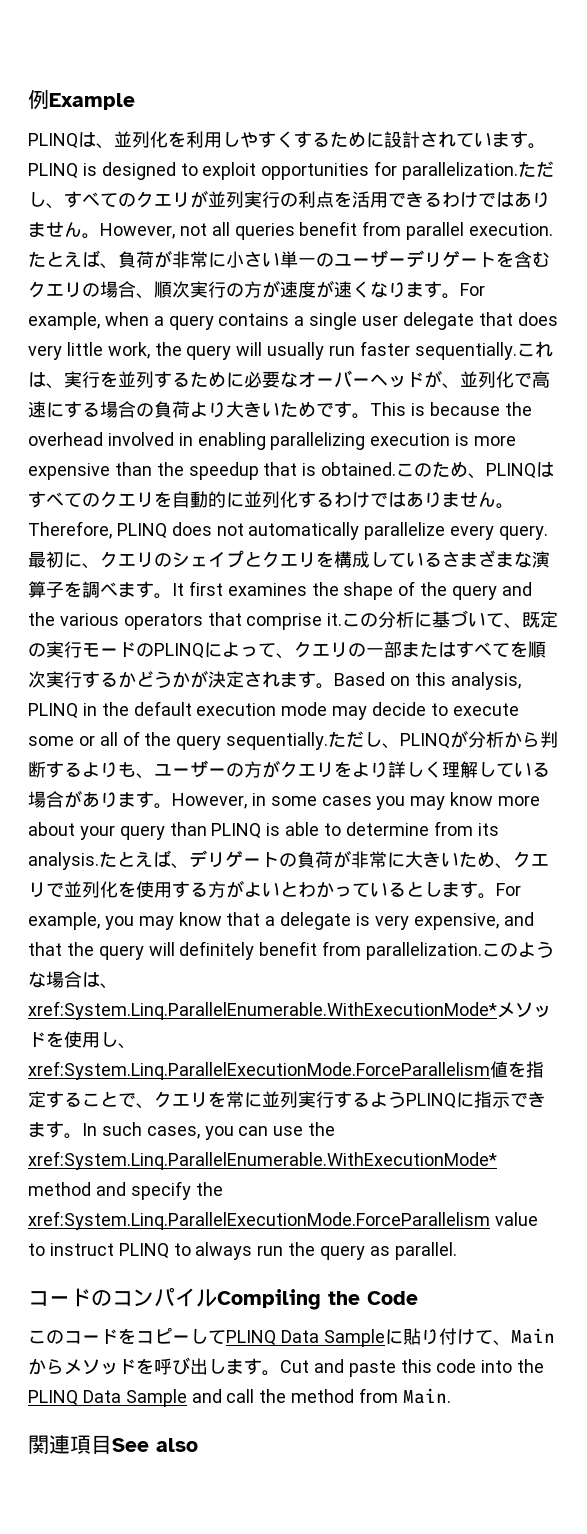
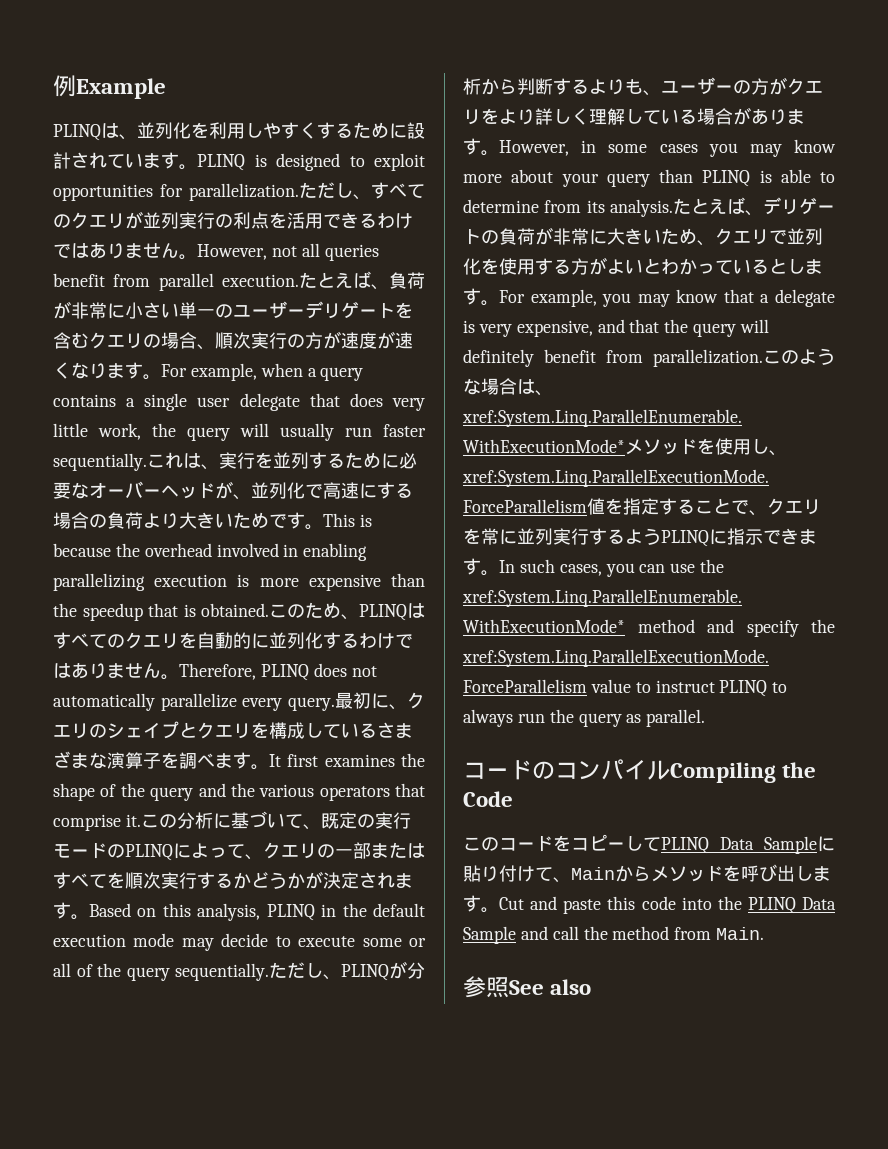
[28,1435,112,1454] 関連項目 -> [463,976,509,998] 参照

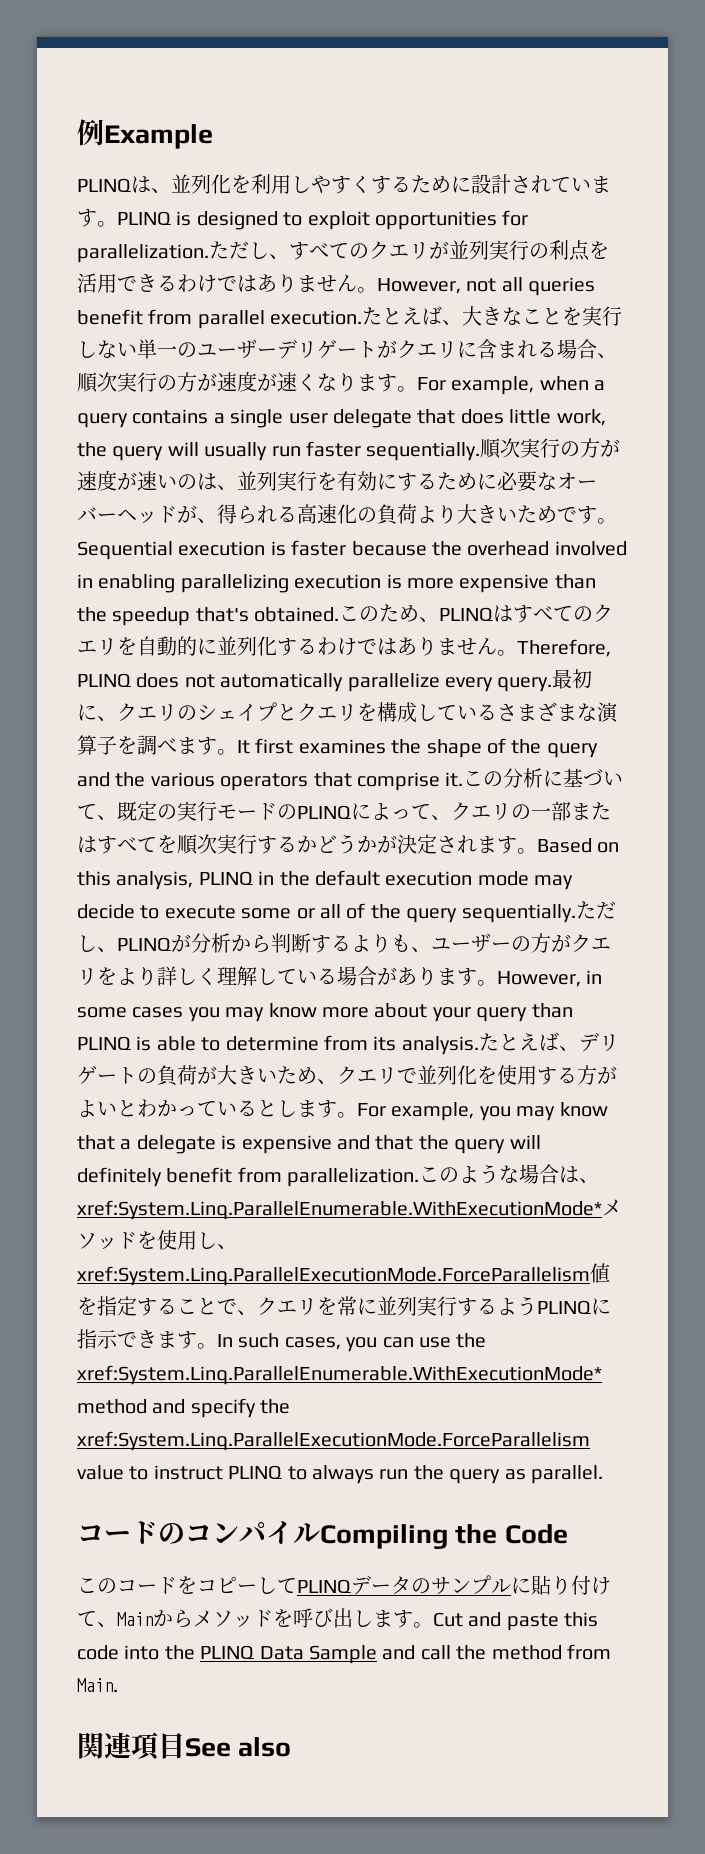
[389,272,425,289] [53,301,161,319] 負荷が非常に小さ -> [462,306,623,326] [77,340,117,358] 大きなことを実行しな
[395,302,413,318] [53,332,161,349] を含むクエリの -> [377,339,557,359] がクエリに含まれる
[392,398,426,411] very -> (504, 416) none
[147,452,309,470] これは、実行を並列 -> [480,438,621,459] [77,470,397,491] 順次実行の方が速度が速いのは、並列実行を有効に
[251,482,413,499] [53,512,89,529] 並列化で高速にする場合 -> [217,504,357,524] 得られる高速化
[323,513,372,527] This is -> [77,540,347,560] Sequential execution is faster
[148,603,196,617] that is -> [195,607,249,622] that's
[553,228,607,245] 非常に -> (217, 1075) none
[478,320,593,337] very expensive, -> [241,1135,332,1154] expensive
[720,836,817,854] Data Sample -> [351,1575,511,1595] データのサンプル
[463,976,509,998] 参照 -> [77,1732,185,1760] 関連項目

